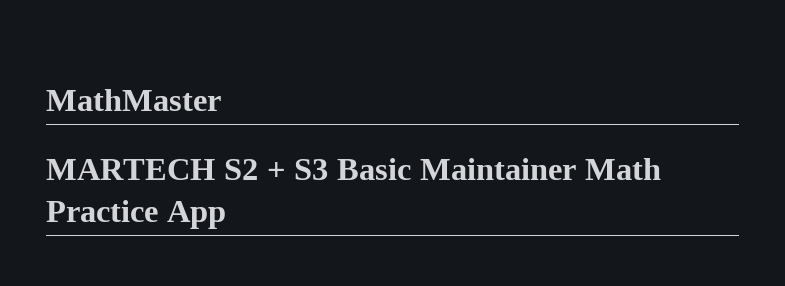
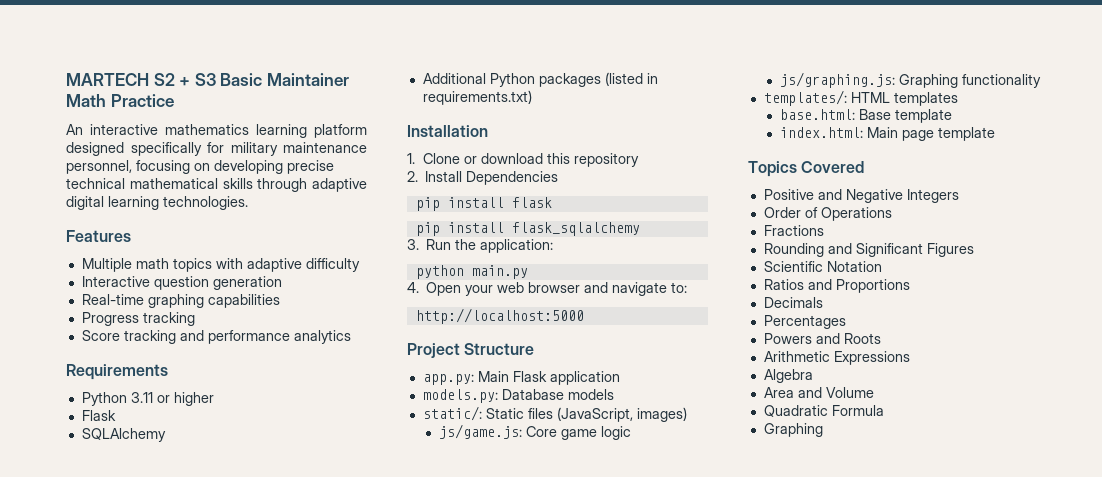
[46,89,221,111] MathMaster // -> (66, 79) none
[166,201,226,229] App -> [66,124,367,138] [66,142,367,156] [66,160,334,174] [66,178,367,192] [66,196,248,210] [66,230,131,242] [81,258,360,272] [81,276,282,290] [81,294,280,308] [81,312,195,326] [81,330,351,344] [66,364,168,380] [81,392,214,406] [81,410,116,421] [81,428,166,442] [422,72,658,87] [422,90,532,105] [407,125,488,137] [407,153,640,167] [407,171,559,185] [415,197,552,211] [415,222,640,236] [407,239,554,253] [415,265,528,279] [407,282,688,296] [415,308,584,324] [407,343,535,358] [422,371,620,385] [422,389,614,403] [422,406,687,422] [439,424,632,440] [780,72,1042,88] [763,90,958,106] [780,109,953,123] [780,127,996,141] [748,161,865,177] [763,189,959,203] [763,207,892,221] [763,225,824,236] [763,243,974,257] [763,261,882,272] [763,279,910,293] [763,297,823,308] [763,315,846,329] [763,333,881,344] [763,351,910,365] [763,369,813,383] [763,387,874,398] [763,405,884,417] [763,423,823,437] // An interactive mathematics learning platform designed specifically for military maintenance personnel, focusing on developing precise technical mathematical skills through adaptive digital learning technologies. // Features // Multiple math topics with adaptive difficulty // Interactive question generation // Real-time graphing capabilities // Progress tracking // Score tracking and performance analytics // Requirements // Python 3.11 or higher // Flask // SQLAlchemy // Additional Python packages (listed in requirements.txt) // Installation // 1. Clone or download this repository // 2. Install Dependencies // pip install flask // pip install flask_sqlalchemy // 3. Run the application: // python main.py // 4. Open your web browser and navigate to: // http://localhost:5000 // Project Structure // app.py: Main Flask application // models.py: Database models // static/: Static files (JavaScript, images) // js/game.js: Core game logic // js/graphing.js: Graphing functionality // templates/: HTML templates // base.html: Base template // index.html: Main page template // Topics Covered // Positive and Negative Integers // Order of Operations // Fractions // Rounding and Significant Figures // Scientific Notation // Ratios and Proportions // Decimals // Percentages // Powers and Roots // Arithmetic Expressions // Algebra // Area and Volume // Quadratic Formula // Graphing

